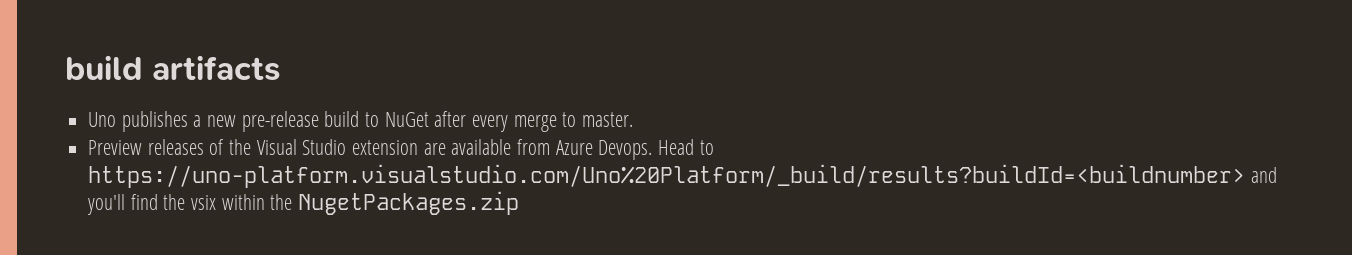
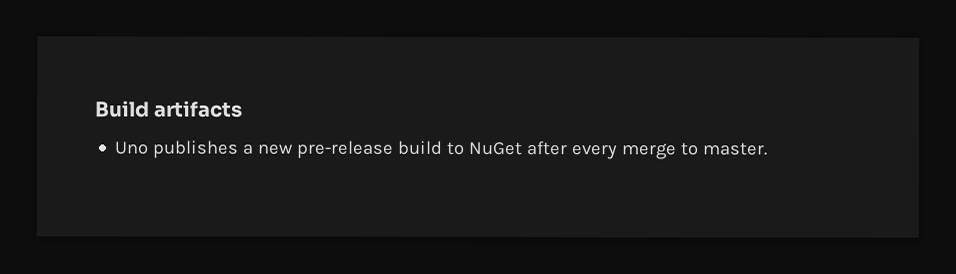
[65,55,143,80] build -> [95,100,150,118] Build
[88,139,714,160] [88,164,1277,188] [87,191,520,215] // Preview releases of the Visual Studio extension are available from Azure Devops. Head to https://uno-platform.visualstudio.com/Uno%20Platform/_build/results?buildId=<buildnumber> and you'll find the vsix within the NugetPackages.zip -> (768, 149) none

